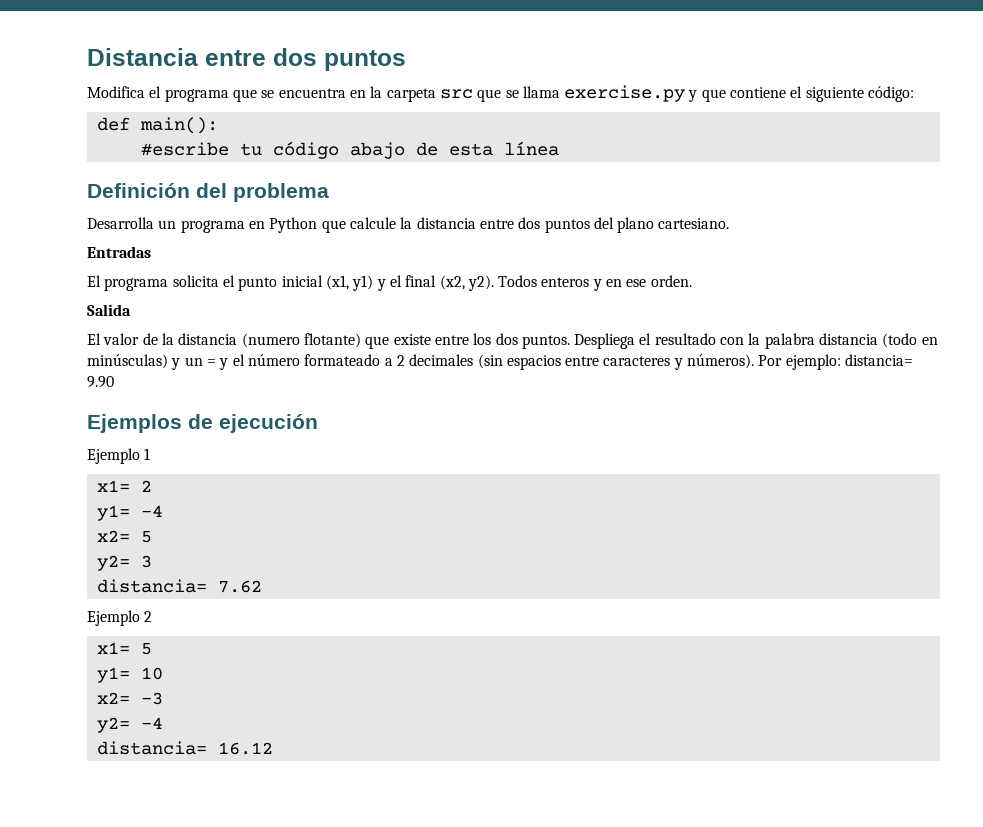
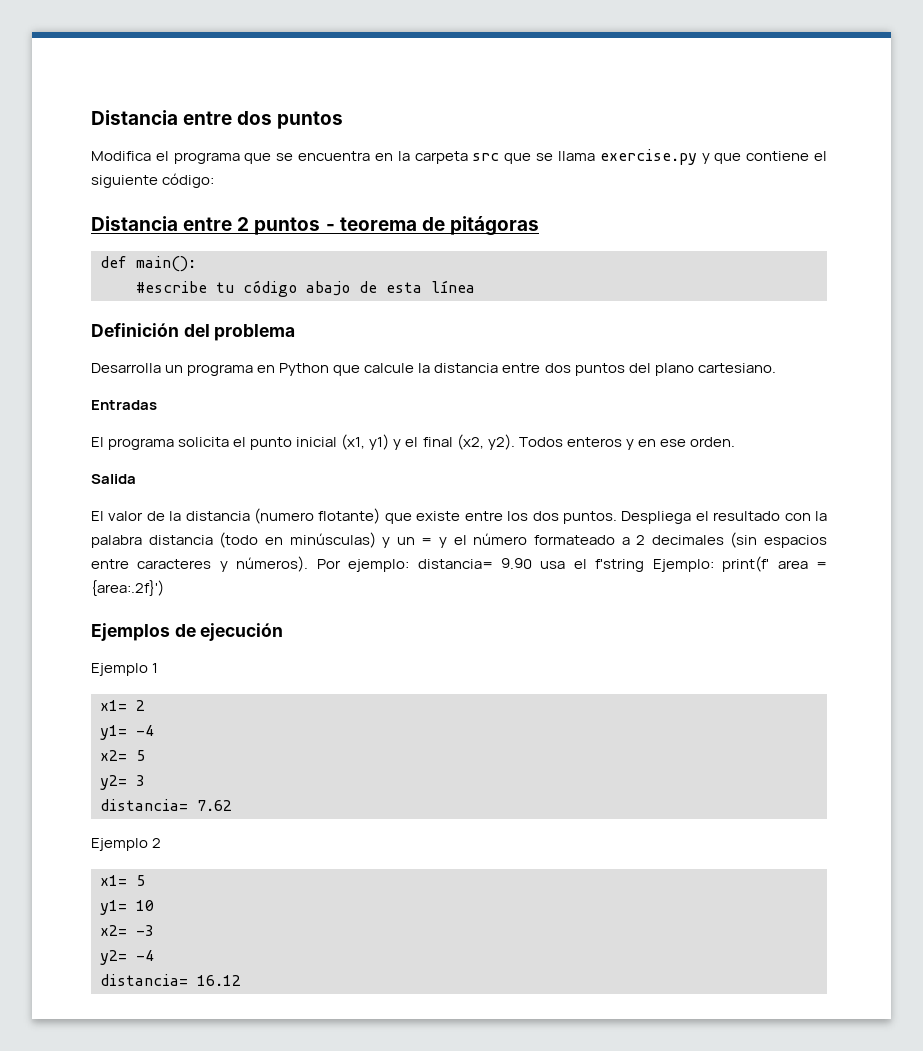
(915, 94) none -> [91,216,539,236] // Distancia entre 2 puntos - teorema de pitágoras
(114, 382) none -> [540,556,828,572] [91,580,164,596] usa el f'string Ejemplo: print(f' area = {area:.2f}')

